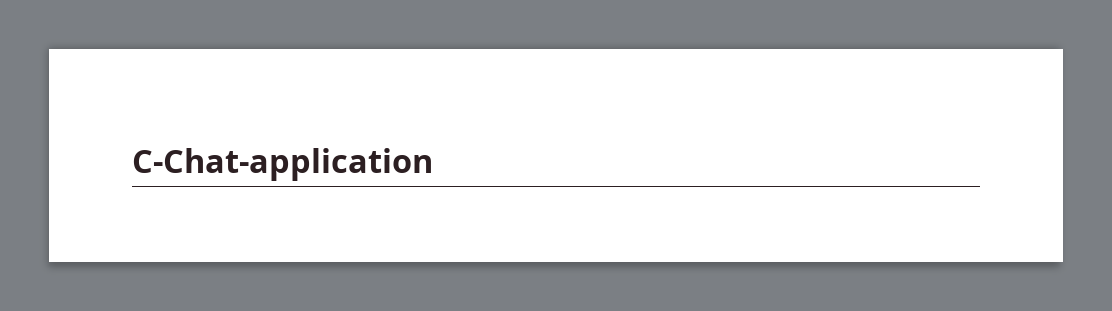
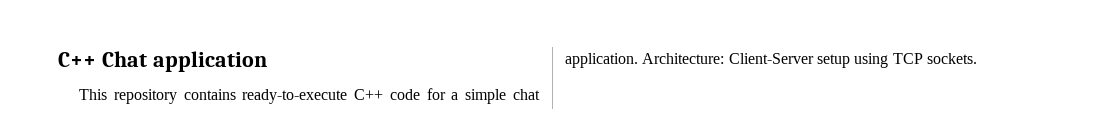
[132,148,433,181] C-Chat-application -> [58,51,267,72] [79,88,541,104] [565,53,977,68] C++ Chat application // This repository contains ready-to-execute C++ code for a simple chat application. Architecture: Client-Server setup using TCP sockets.

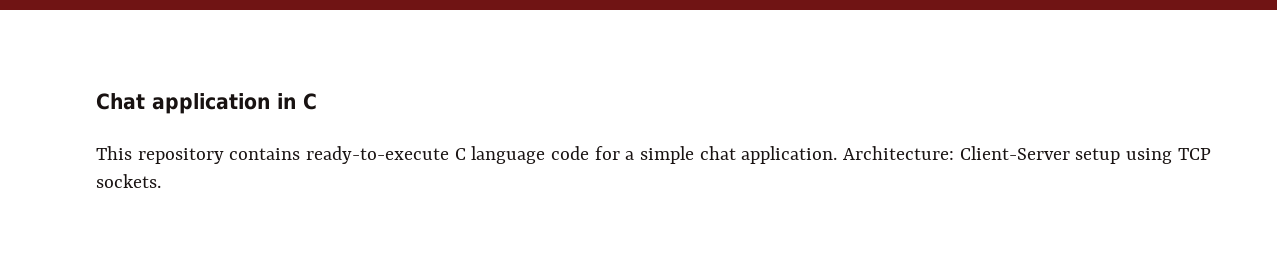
[58,52,96,67] C++ -> (96, 101) none
(267, 61) none -> [277,93,317,110] in C
[354,89,384,100] C++ -> [454,146,546,164] C language

